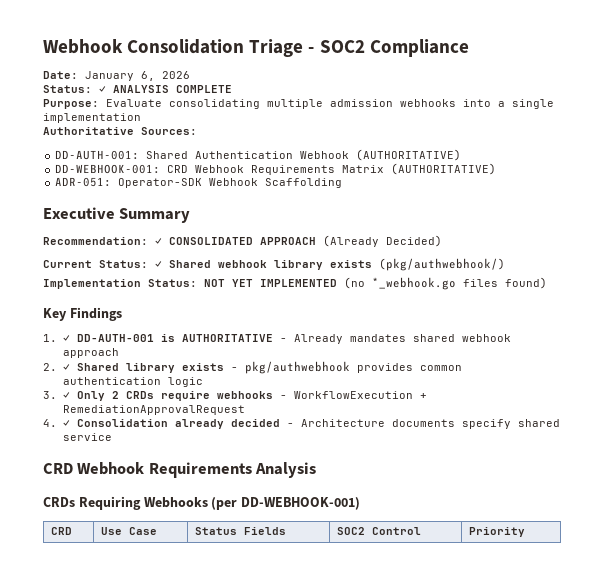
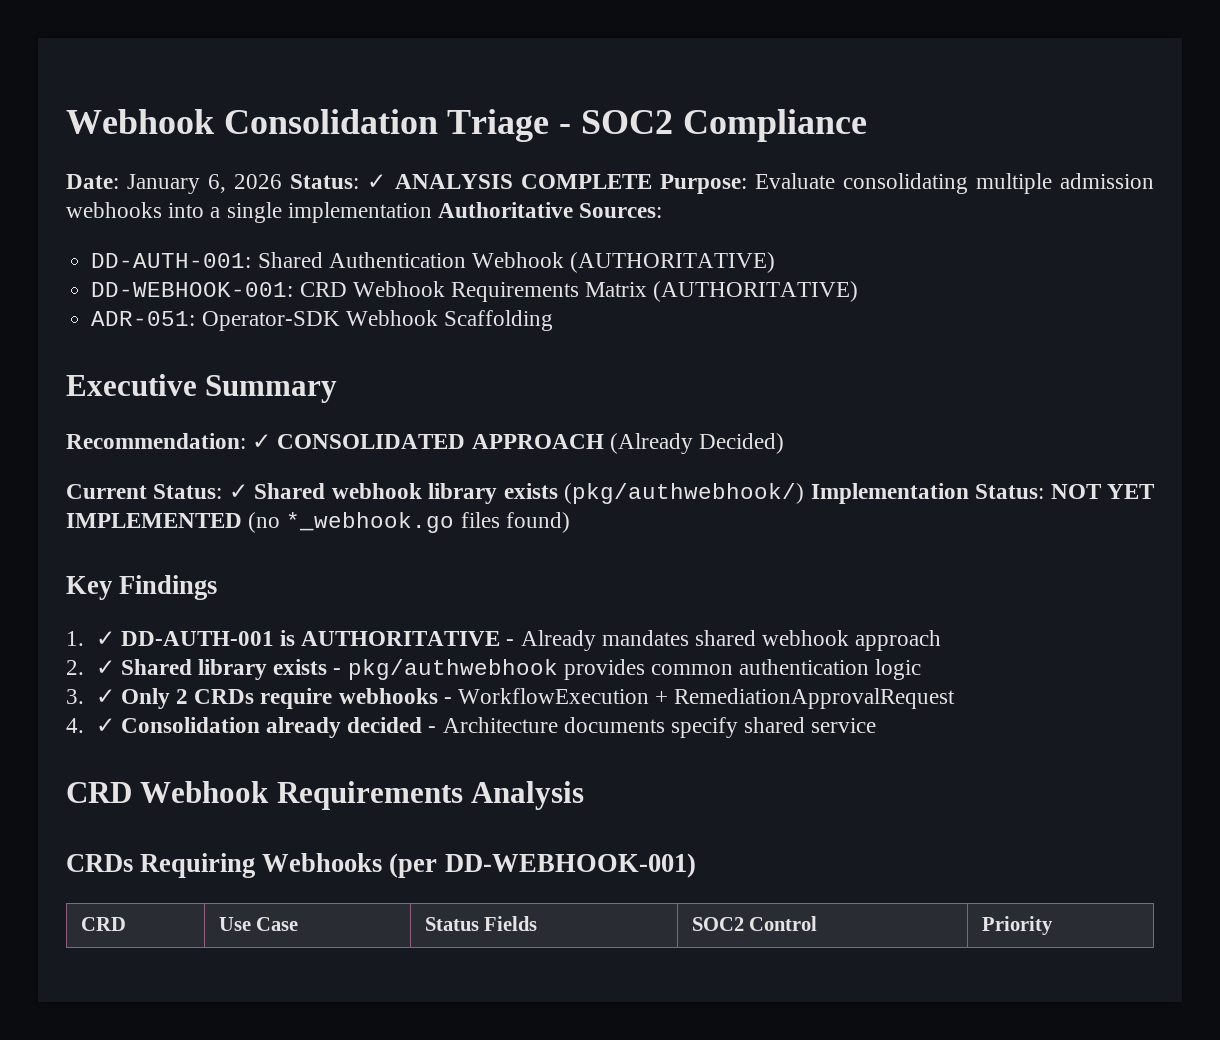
(190, 75) // -> (283, 181) none
(232, 89) // -> (652, 181) none
(141, 118) // -> (432, 212) none
(505, 264) // -> (805, 493) none

